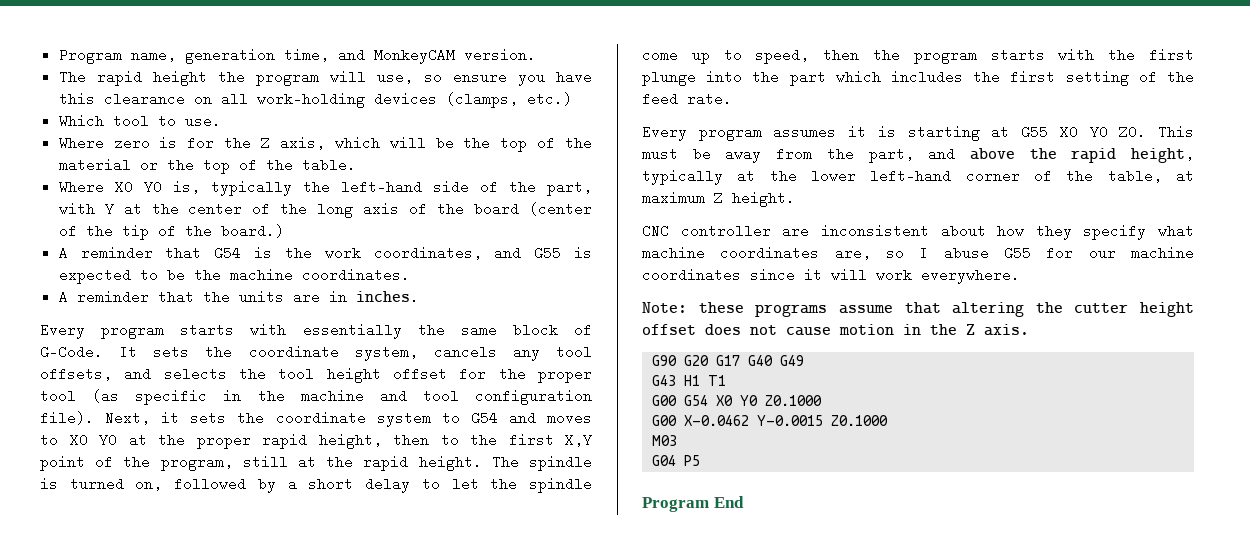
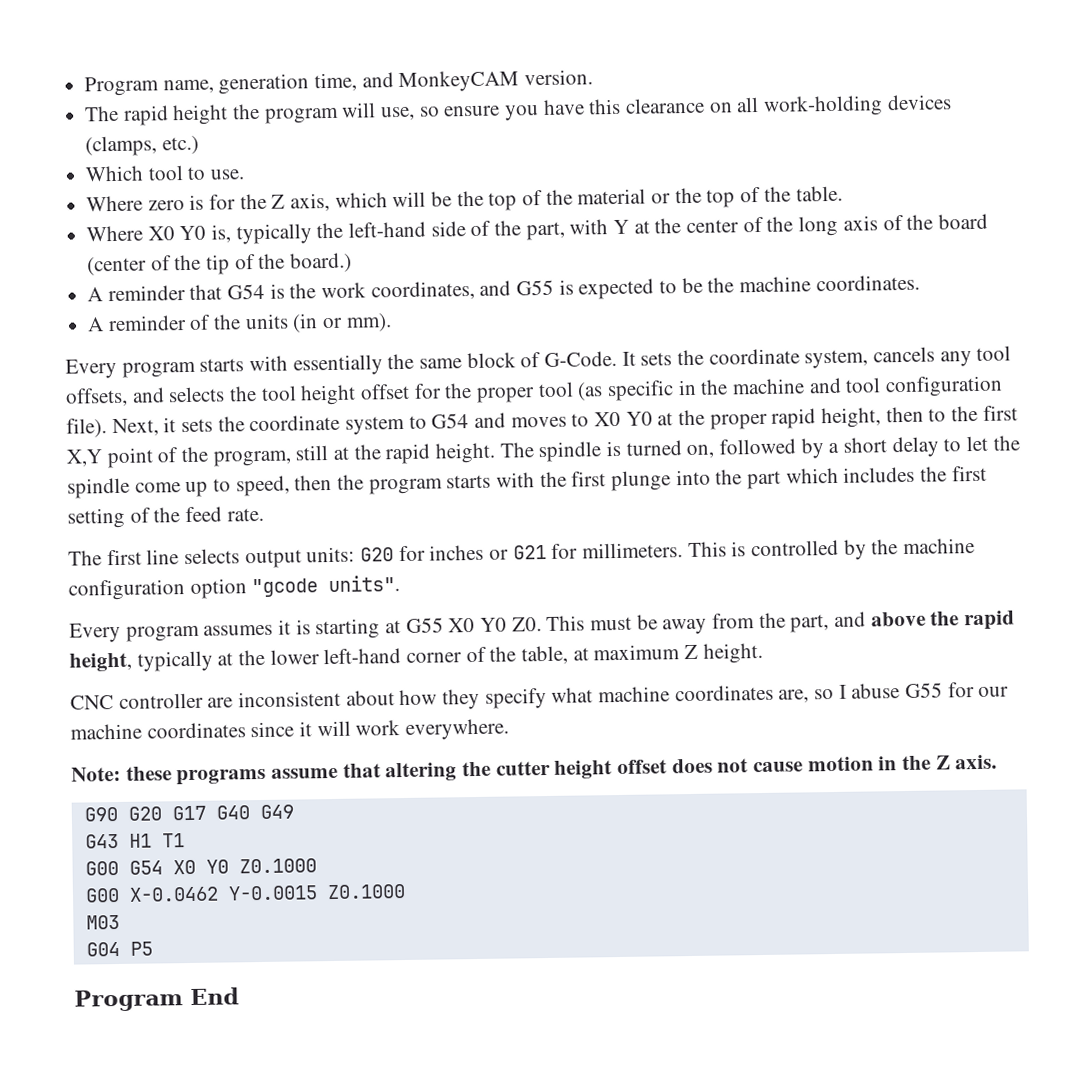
[157,290,194,304] that -> [189,314,212,330] of
[292,290,419,304] are in inches. -> [292,313,392,333] (in or mm).
(732, 99) none -> [68,538,976,569] [68,575,401,601] // The first line selects output units: G20 for inches or G21 for millimeters. This is controlled by the machine configuration option "gcode units".

